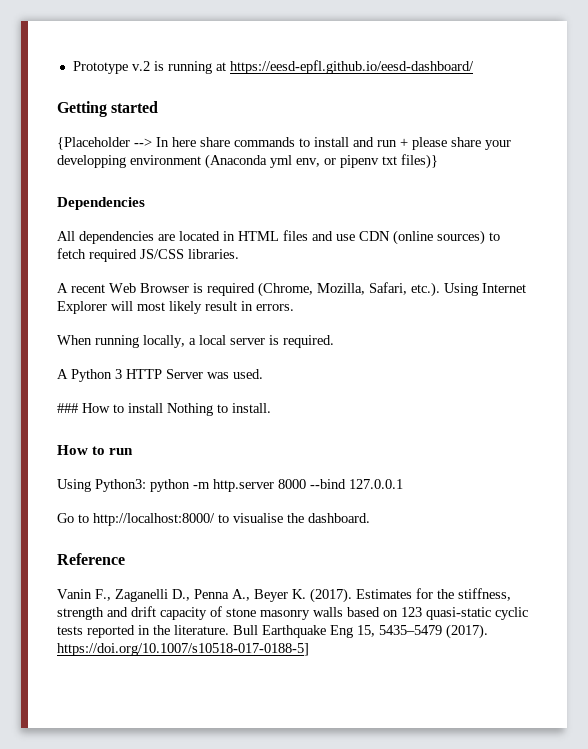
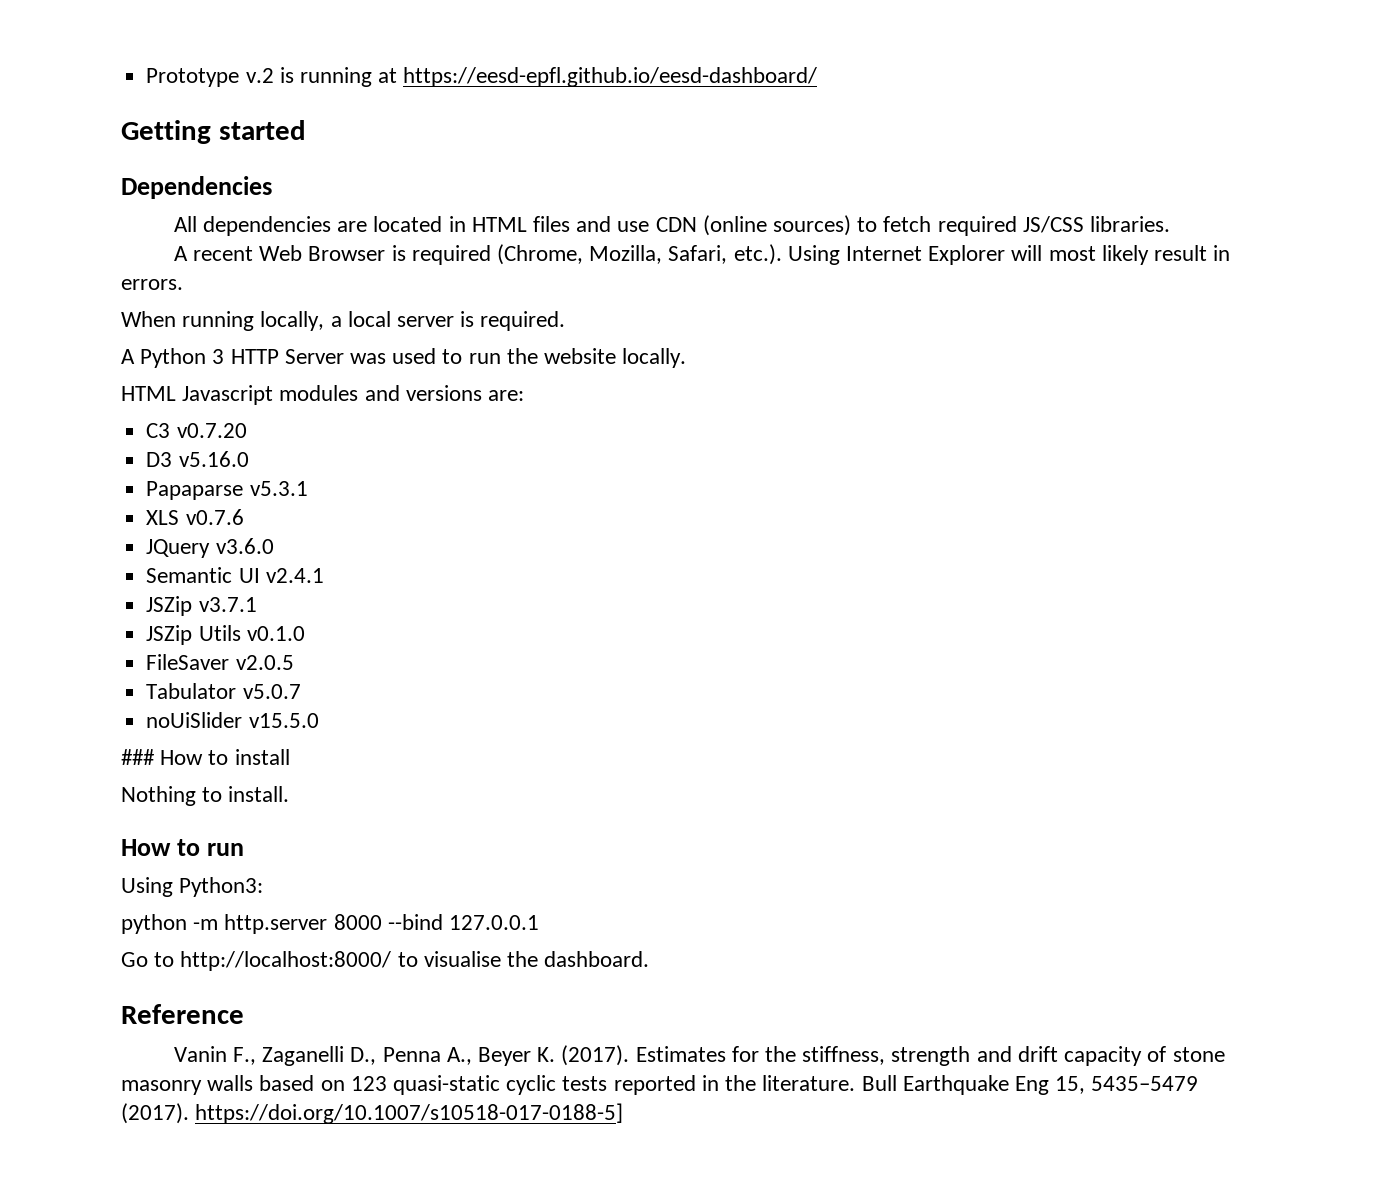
[57,137,511,150] [57,154,438,169] // {Placeholder --> In here share commands to install and run + please share your developping environment (Anaconda yml env, or pipenv txt files)} -> (306, 130) none
[233,369,263,379] used. -> [392,348,687,368] [121,385,525,405] [146,423,247,438] [146,451,249,467] [146,481,308,500] [146,509,244,525] [146,538,274,558] [146,567,324,583] [146,596,257,616] [146,625,305,645] [146,654,294,670] [146,683,301,699] [146,712,319,728] used to run the website locally. // HTML Javascript modules and versions are: // C3 v0.7.20 // D3 v5.16.0 // Papaparse v5.3.1 // XLS v0.7.6 // JQuery v3.6.0 // Semantic UI v2.4.1 // JSZip v3.7.1 // JSZip Utils v0.1.0 // FileSaver v2.0.5 // Tabulator v5.0.7 // noUiSlider v15.5.0
(163, 408) none -> (290, 757) //
(146, 485) none -> (264, 887) //

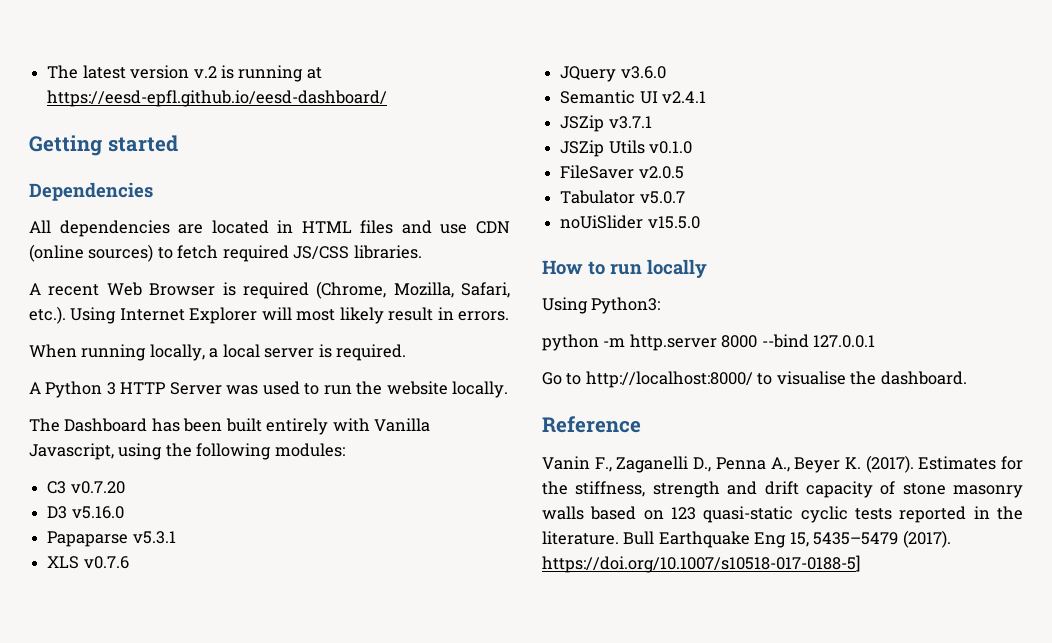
[146,68,240,87] Prototype -> [47,65,190,79] The latest version
[121,385,525,405] HTML Javascript modules and versions are: -> [29,418,431,435] [29,443,345,460] The Dashboard has been built entirely with Vanilla Javascript, using the following modules:
[121,749,290,765] [121,786,290,806] // ### How to install // Nothing to install. -> (700, 222) none
(245, 849) none -> [647,259,707,278] locally

